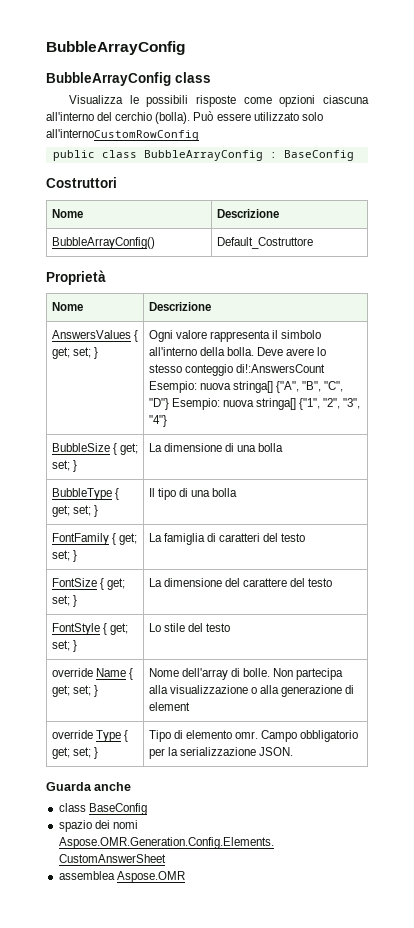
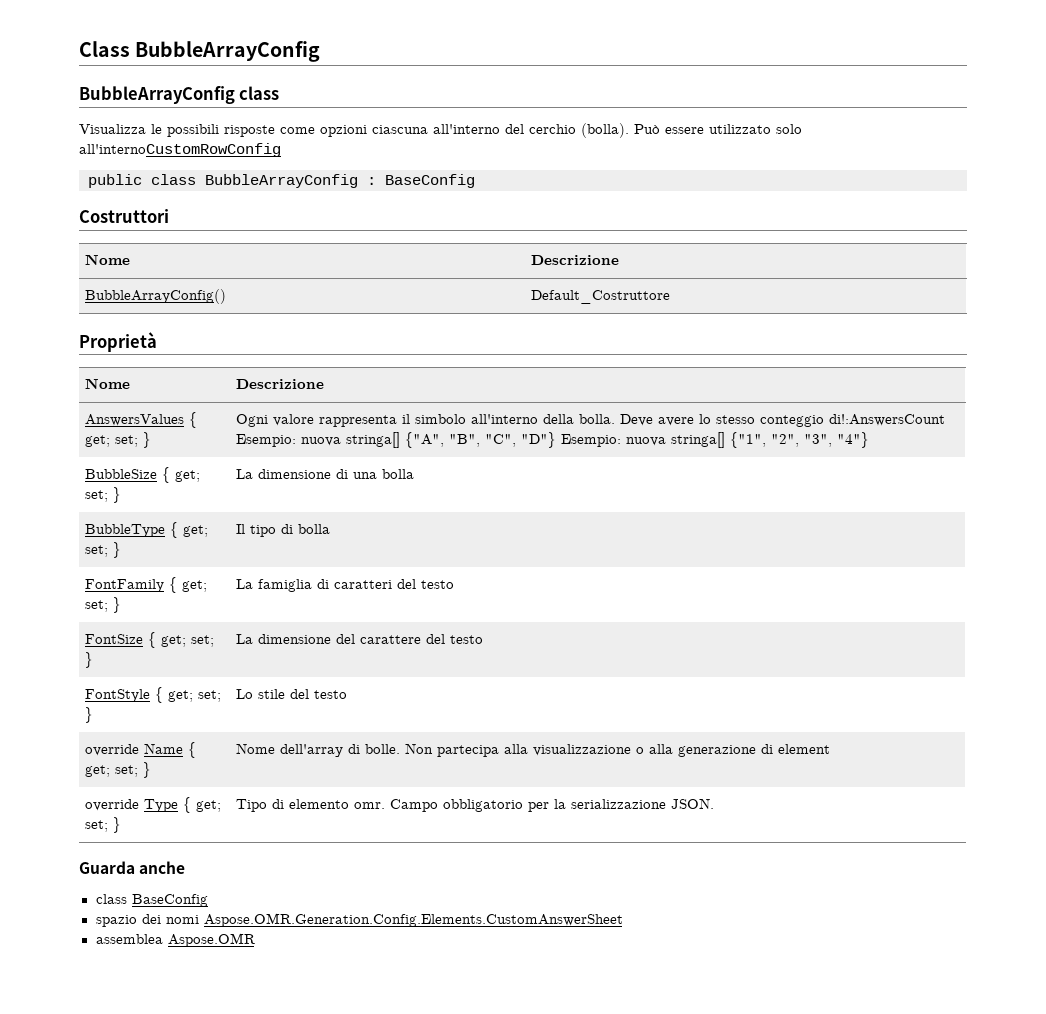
(46, 48) none -> [79,41,130,57] Class
[191,490,211,497] una -> (294, 529) none

